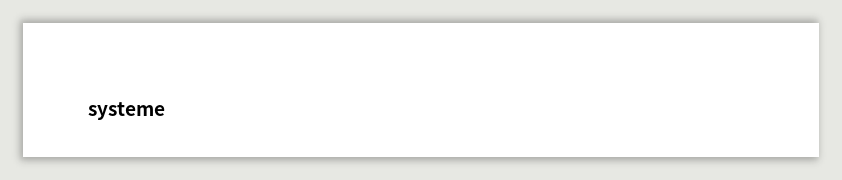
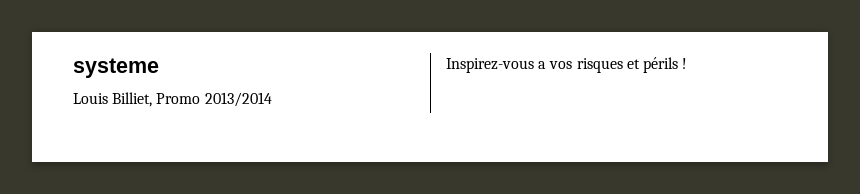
(165, 111) none -> [73,92,272,107] [446,57,688,73] // Louis Billiet, Promo 2013/2014 // Inspirez-vous a vos risques et périls !

